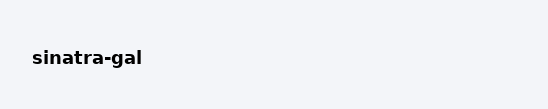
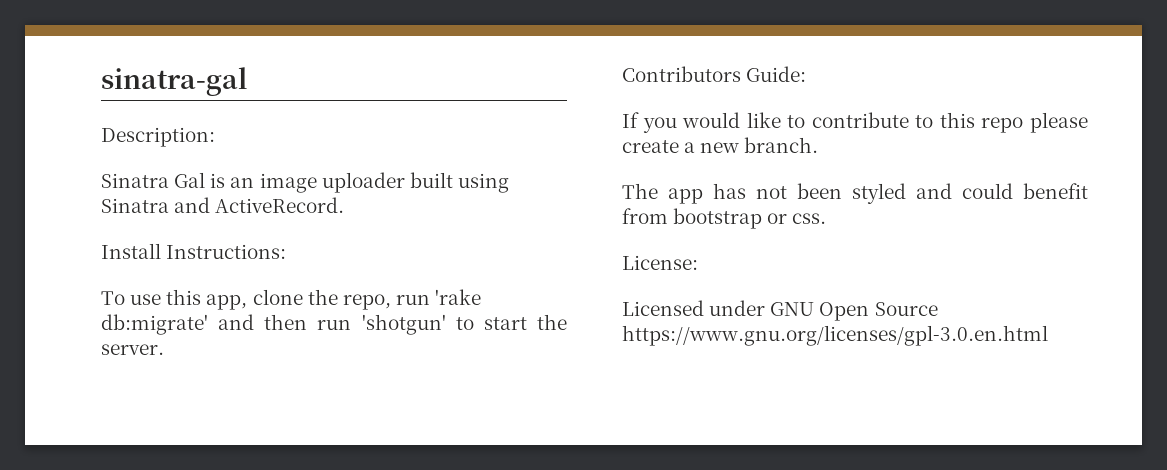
(142, 59) none -> [101,127,215,147] [101,172,509,193] [101,197,345,213] [101,243,287,259] [101,289,482,310] [101,314,567,335] [101,344,164,355] [622,66,807,82] [622,112,1088,133] [622,137,819,153] [622,183,1088,204] [622,208,827,229] [622,255,698,270] [622,300,938,321] [622,325,1048,346] // Description: // Sinatra Gal is an image uploader built using Sinatra and ActiveRecord. // Install Instructions: // To use this app, clone the repo, run 'rake db:migrate' and then run 'shotgun' to start the server. // Contributors Guide: // If you would like to contribute to this repo please create a new branch. // The app has not been styled and could benefit from bootstrap or css. // License: // Licensed under GNU Open Source https://www.gnu.org/licenses/gpl-3.0.en.html

